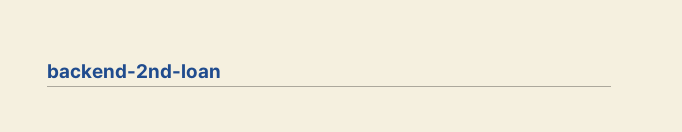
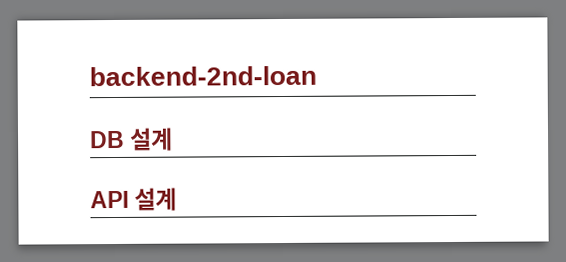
(221, 71) none -> [89,127,174,151] [90,187,178,211] // DB 설계 // API 설계

